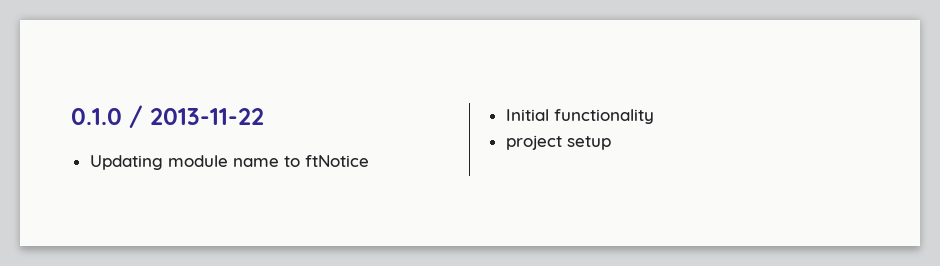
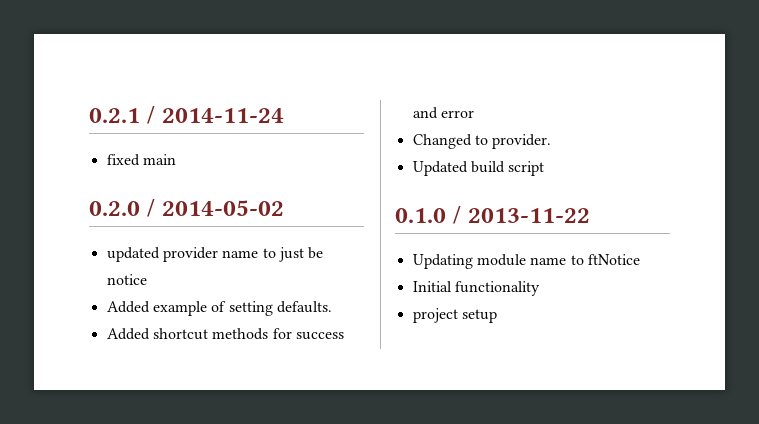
(71, 116) none -> [89,105,284,124] [106,154,176,166] [89,198,284,217] [106,247,324,262] [106,274,147,285] [106,301,332,316] [106,328,344,340] [412,107,474,119] [412,134,552,149] [412,161,545,176] 0.2.1 / 2014-11-24 // fixed main // 0.2.0 / 2014-05-02 // updated provider name to just be notice // Added example of setting defaults. // Added shortcut methods for success and error // Changed to provider. // Updated build script //

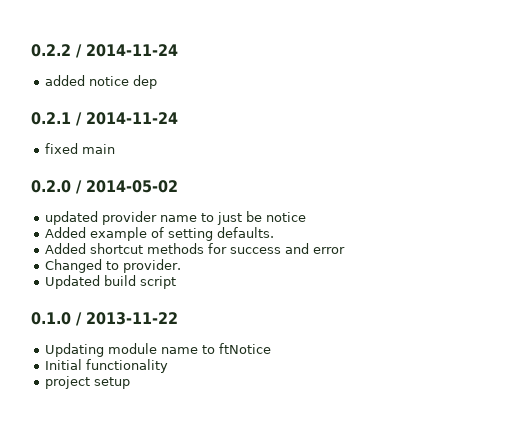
(89, 115) none -> [31,44,178,58] [44,75,157,89] 0.2.2 / 2014-11-24 // added notice dep //

